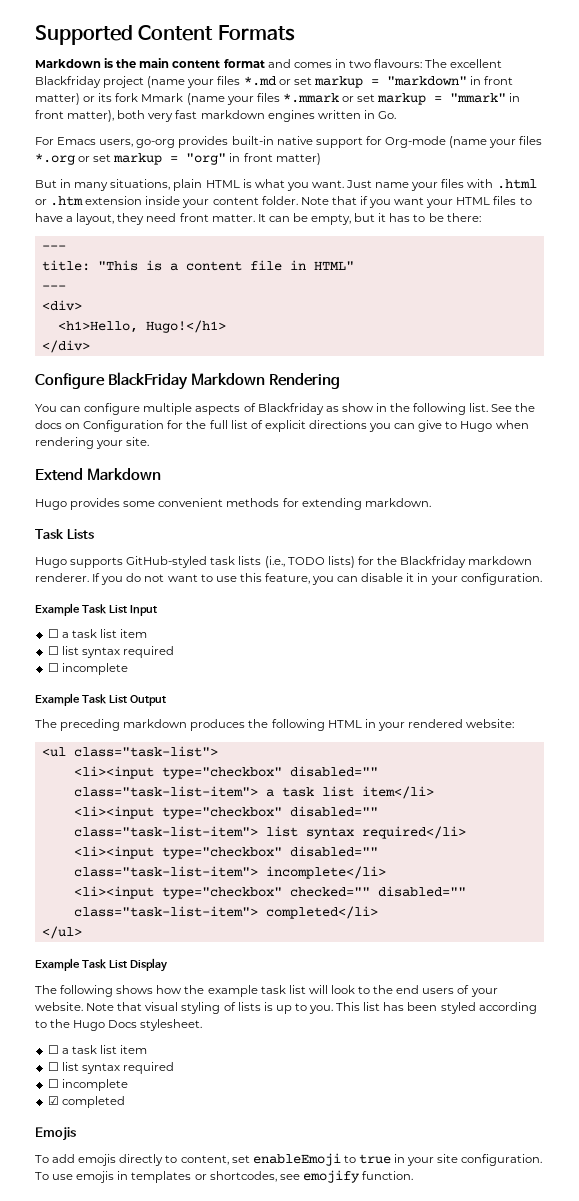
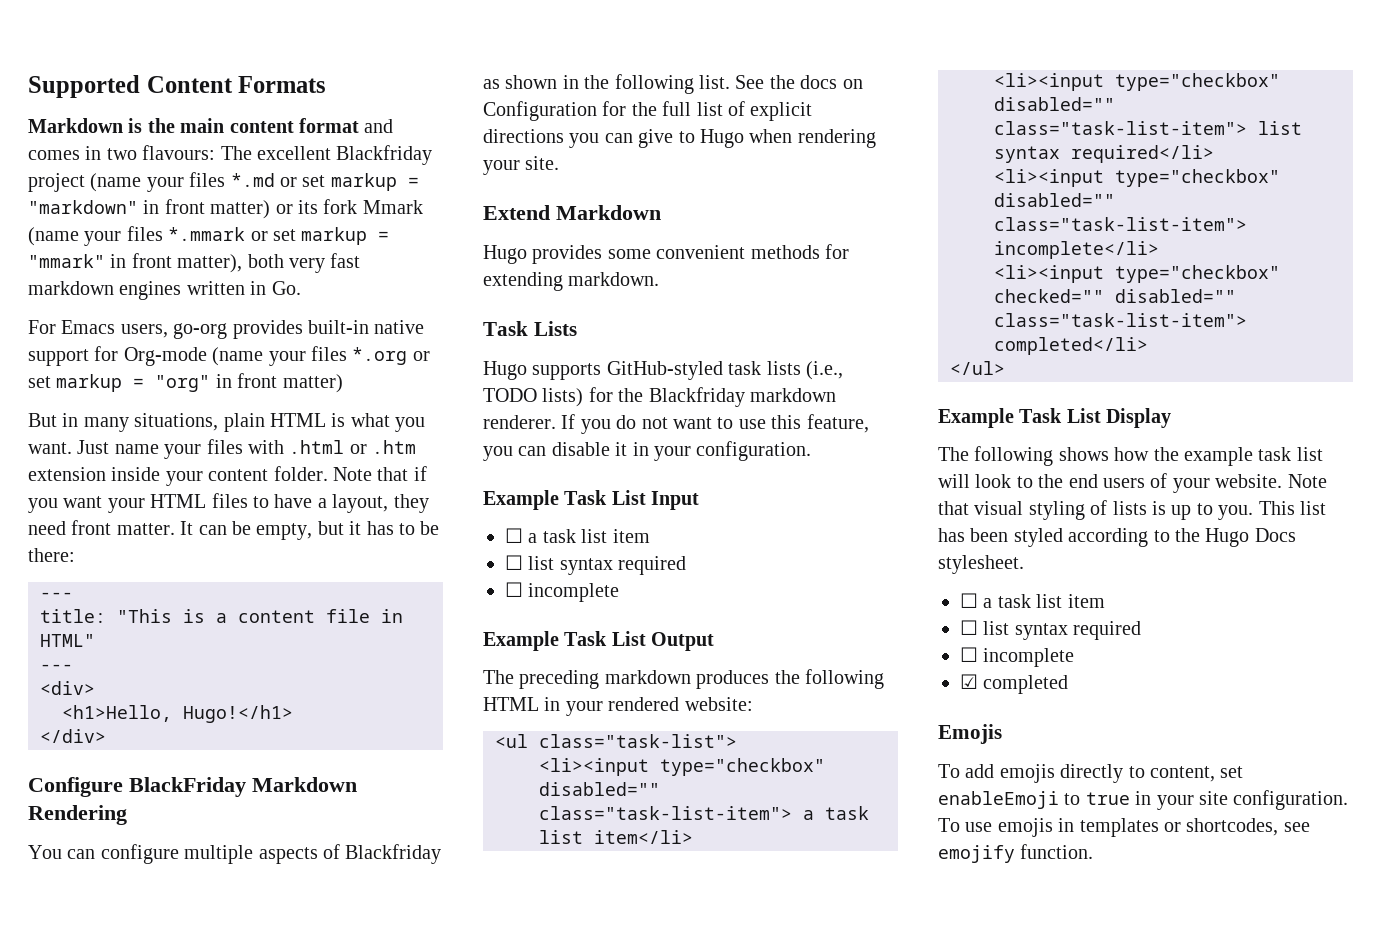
[341,403,374,412] show -> [505,75,558,89] shown

